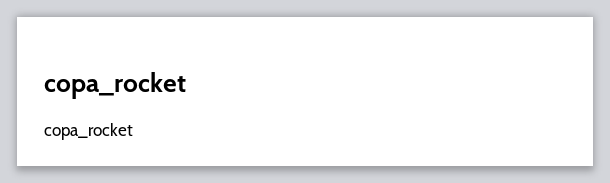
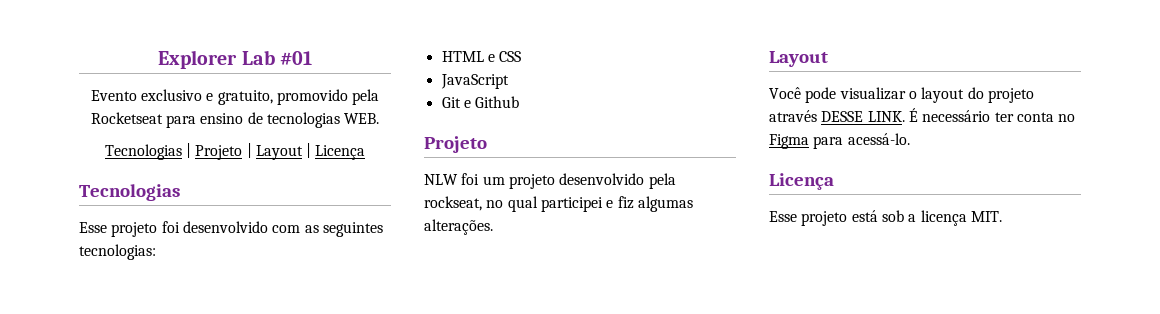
[44,72,186,99] [44,123,133,140] copa_rocket // copa_rocket -> [158,50,312,69] [90,89,380,105] [90,112,380,128] [104,143,366,160] [79,184,180,201] [79,221,383,237] [79,244,156,260] [441,51,522,62] [440,74,509,89] [441,96,520,108] [424,136,487,153] [424,173,676,189] [424,196,693,212] [424,219,493,235] [769,51,828,67] [769,87,1034,103] [769,108,1076,122] [769,133,910,149] [769,173,834,190] [769,210,1002,226] Explorer Lab #01 // Evento exclusivo e gratuito, promovido pela Rocketseat para ensino de tecnologias WEB. // Tecnologias | Projeto | Layout | Licença // Tecnologias // Esse projeto foi desenvolvido com as seguintes tecnologias: // HTML e CSS // JavaScript // Git e Github // Projeto // NLW foi um projeto desenvolvido pela rockseat, no qual participei e fiz algumas alterações. // Layout // Você pode visualizar o layout do projeto através DESSE LINK. É necessário ter conta no Figma para acessá-lo. // Licença // Esse projeto está sob a licença MIT.

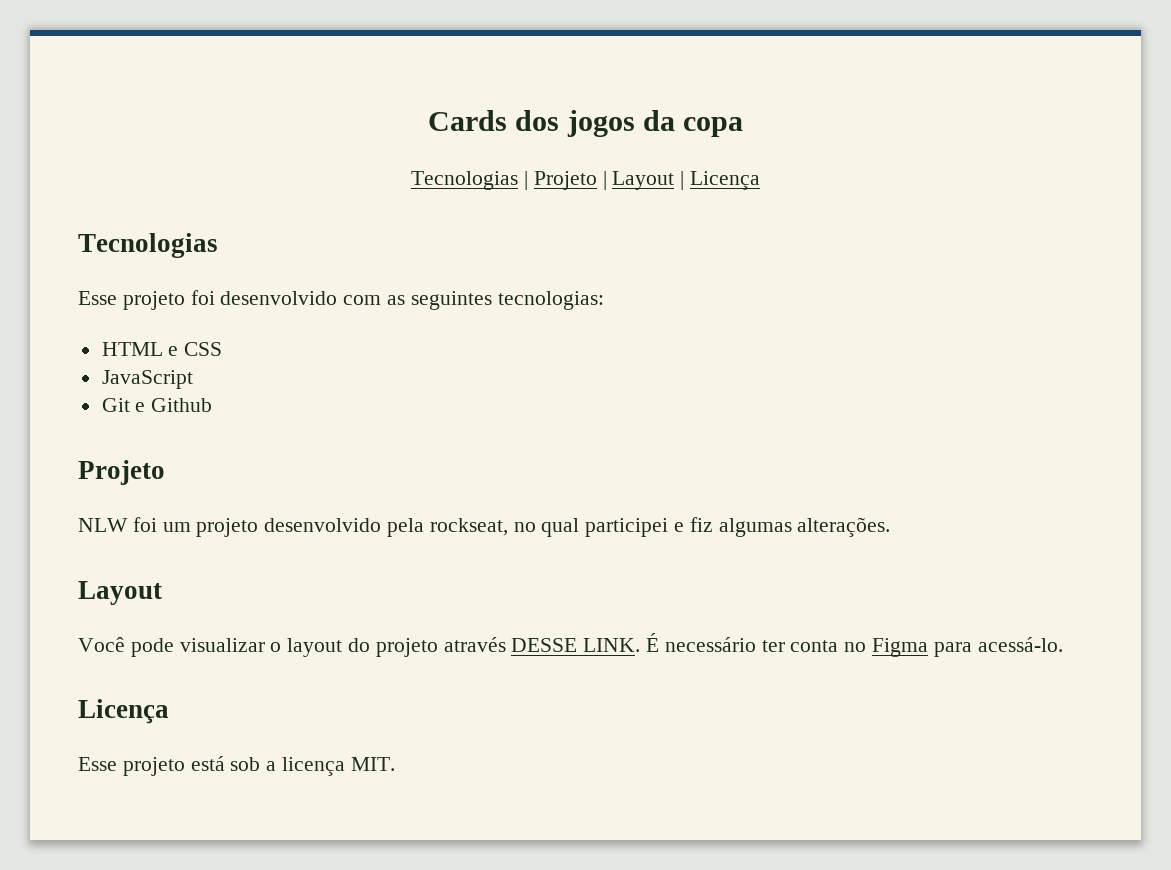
[158,50,312,69] [90,89,380,105] [90,112,380,128] Explorer Lab #01 // Evento exclusivo e gratuito, promovido pela Rocketseat para ensino de tecnologias WEB. -> [428,110,743,137] Cards dos jogos da copa

